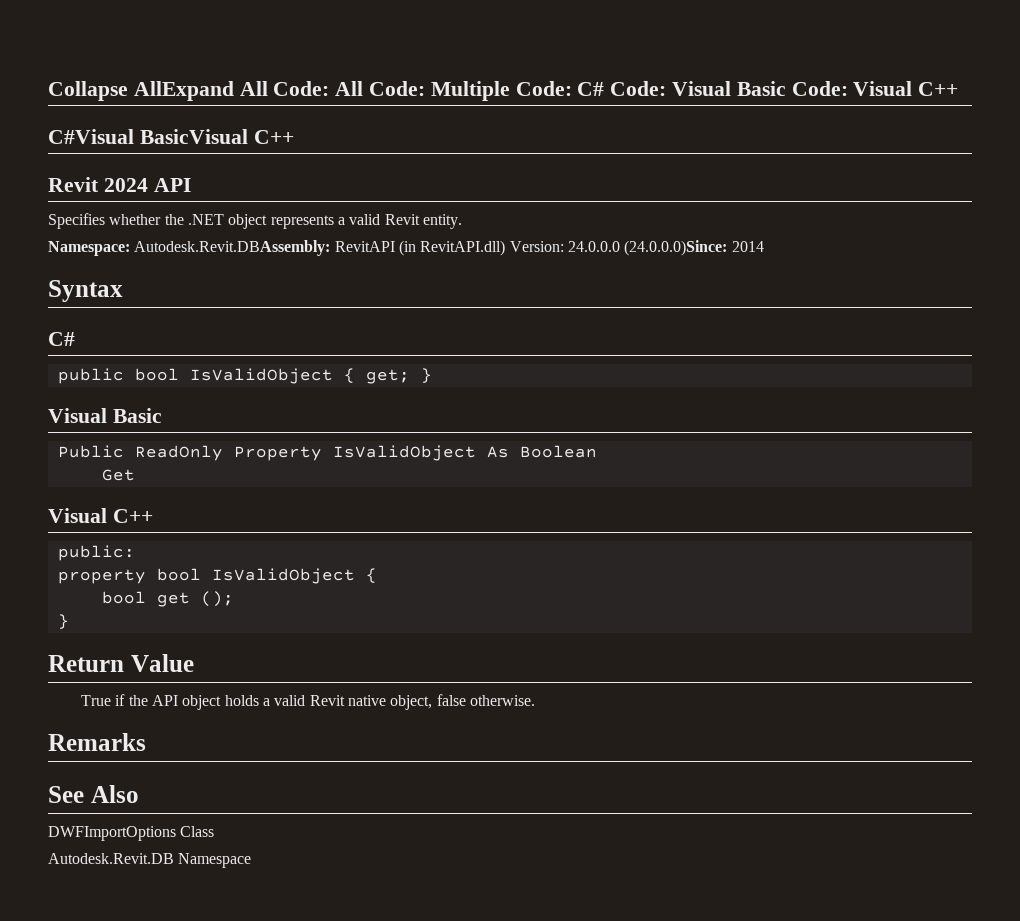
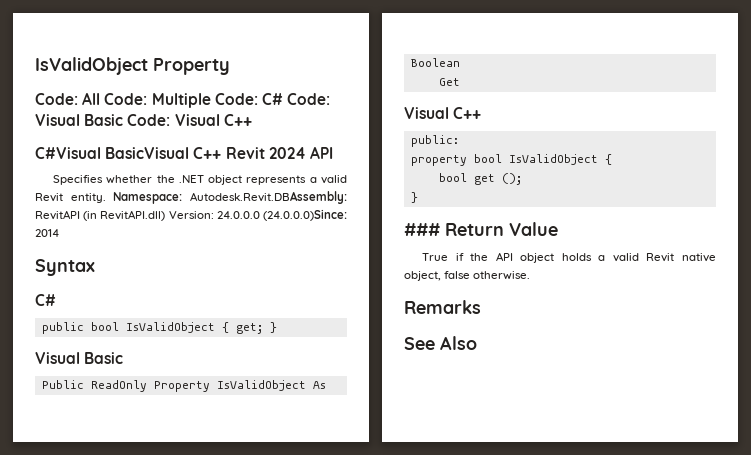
[48,81,268,101] Collapse AllExpand All -> [35,57,230,75] IsValidObject Property //
(294, 137) // -> (222, 153) none
(462, 221) // -> (106, 198) none
(69, 621) none -> [404,223,440,236] ###
[48,826,215,841] [48,853,252,868] // DWFImportOptions Class // Autodesk.Revit.DB Namespace -> (477, 343) none

